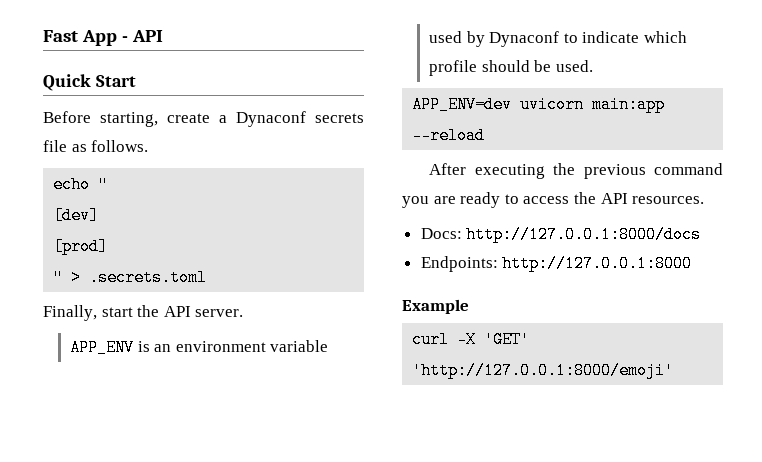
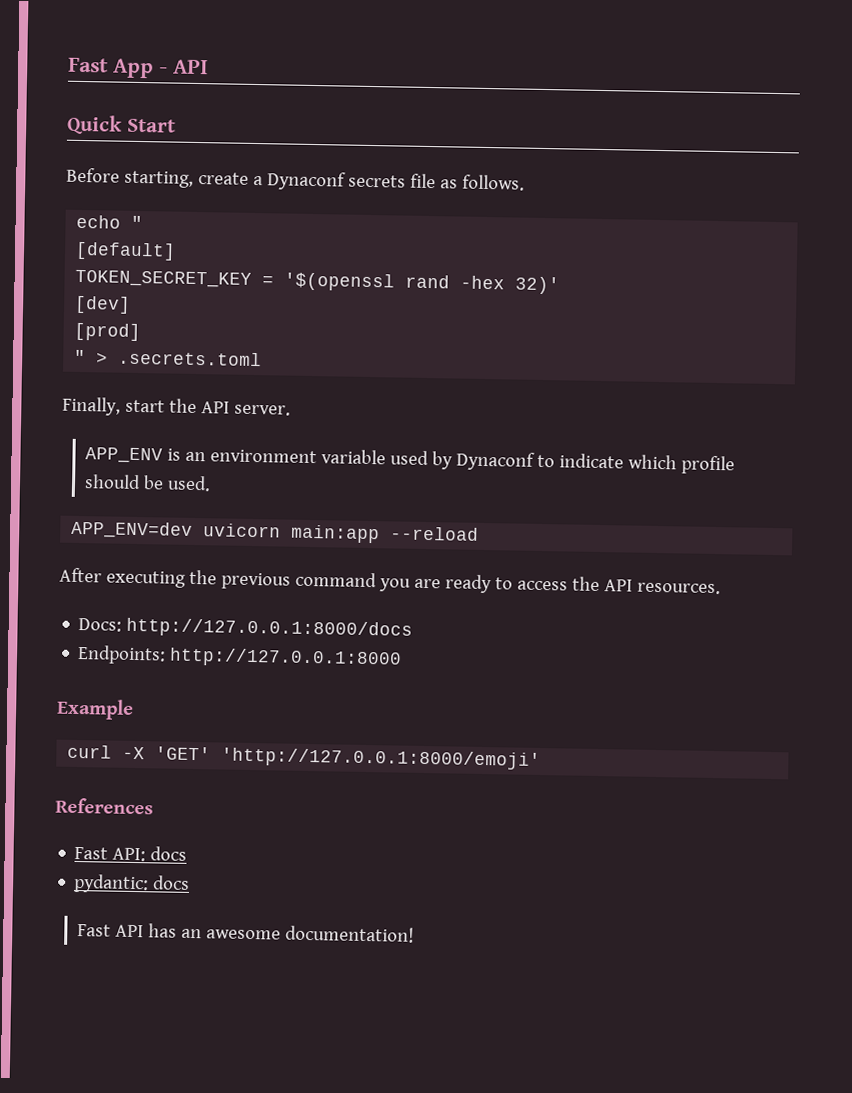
(109, 184) none -> [75,241,177,261] [75,269,561,295] // [default] // TOKEN_SECRET_KEY = '$(openssl rand -hex 32)'
(675, 370) none -> [55,797,154,815] [74,846,188,862] [73,873,191,894] [77,923,415,943] // References // Fast API: docs // pydantic: docs // Fast API has an awesome documentation!

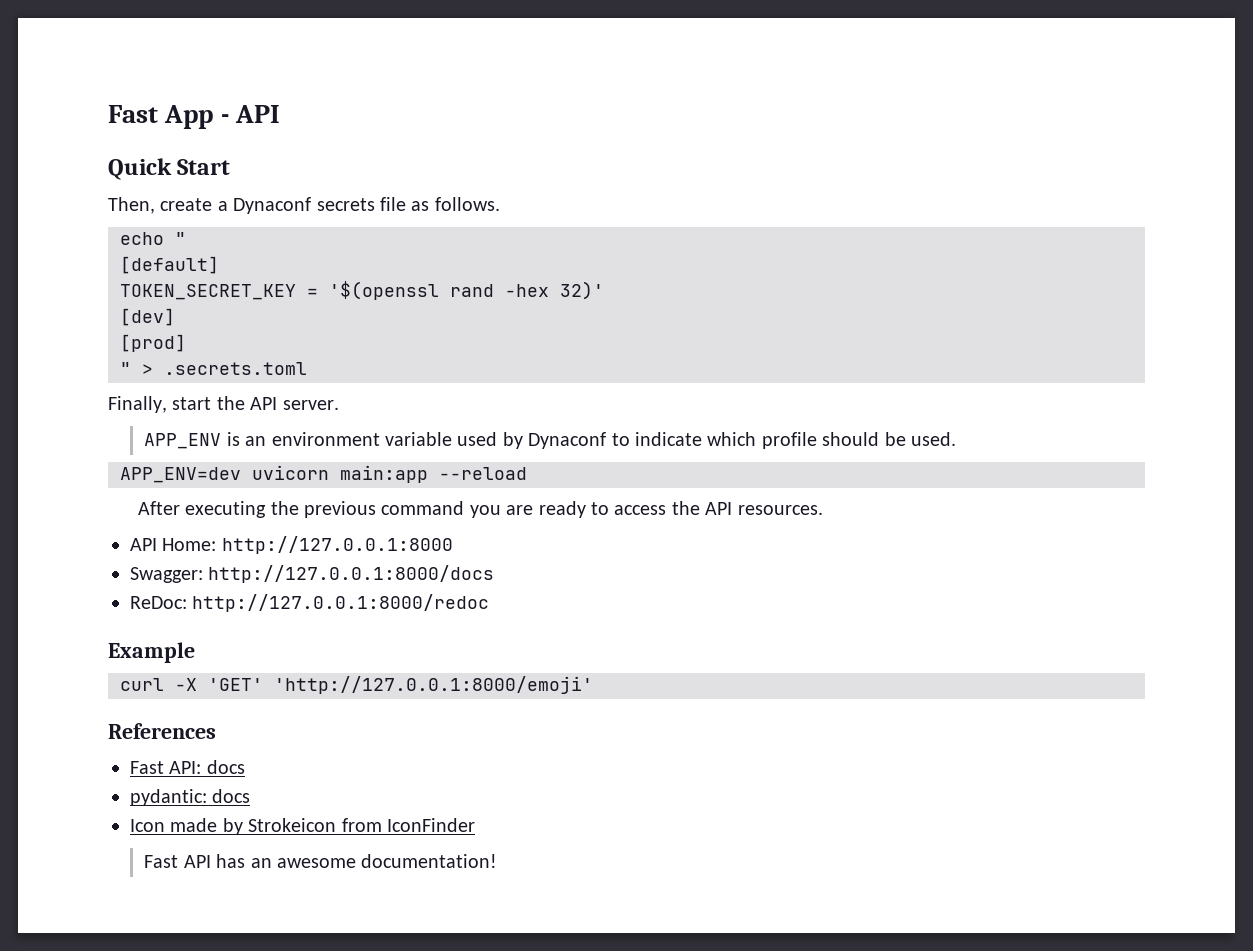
[66,167,194,188] Before starting, -> [108,197,155,214] Then,
[78,618,123,632] Docs: -> [130,536,453,554] [130,567,203,583] API Home: http://127.0.0.1:8000 // Swagger:
[77,645,403,669] Endpoints: http://127.0.0.1:8000 -> [130,594,490,612] ReDoc: http://127.0.0.1:8000/redoc
(191, 882) none -> [130,818,475,835] // Icon made by Strokeicon from IconFinder

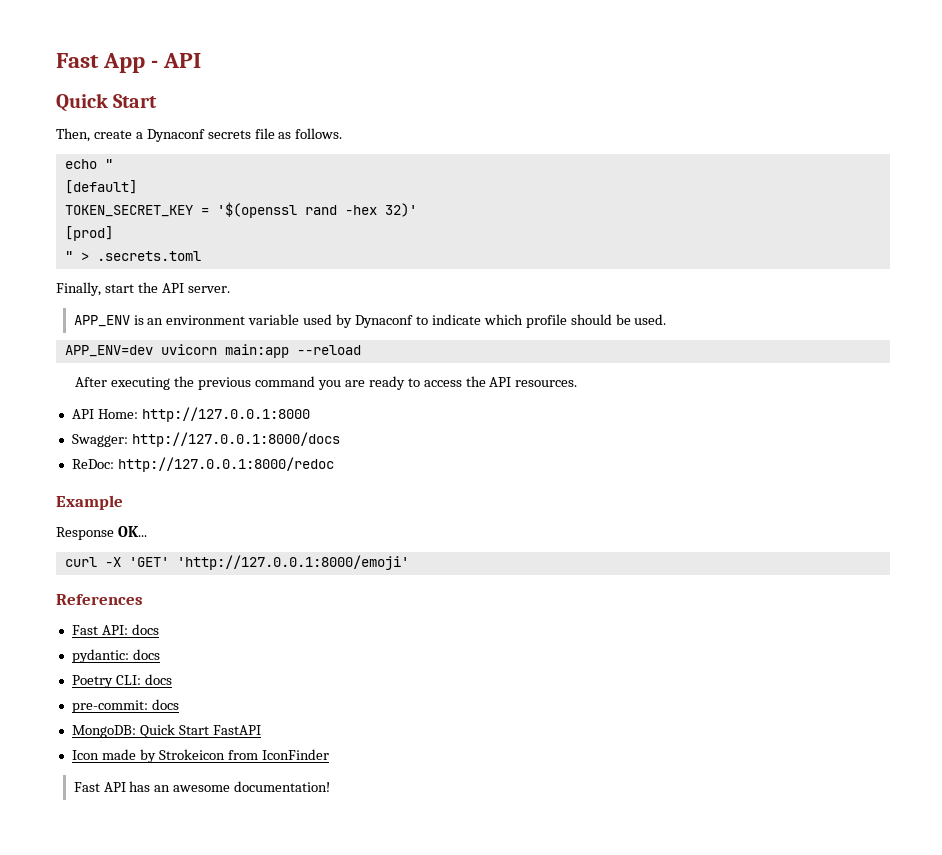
[120,308,175,326] // [dev] -> (417, 210) none
(195, 652) none -> [56,526,147,540] // Response OK...
(251, 796) none -> [71,674,172,688] [71,699,179,713] [71,724,261,738] // Poetry CLI: docs // pre-commit: docs // MongoDB: Quick Start FastAPI

